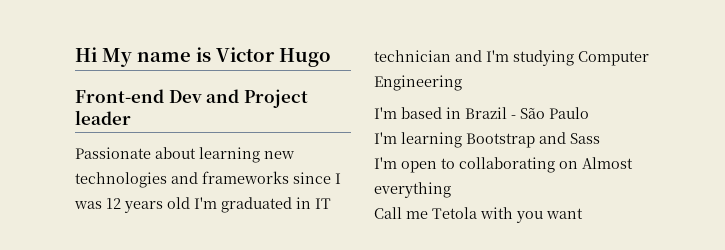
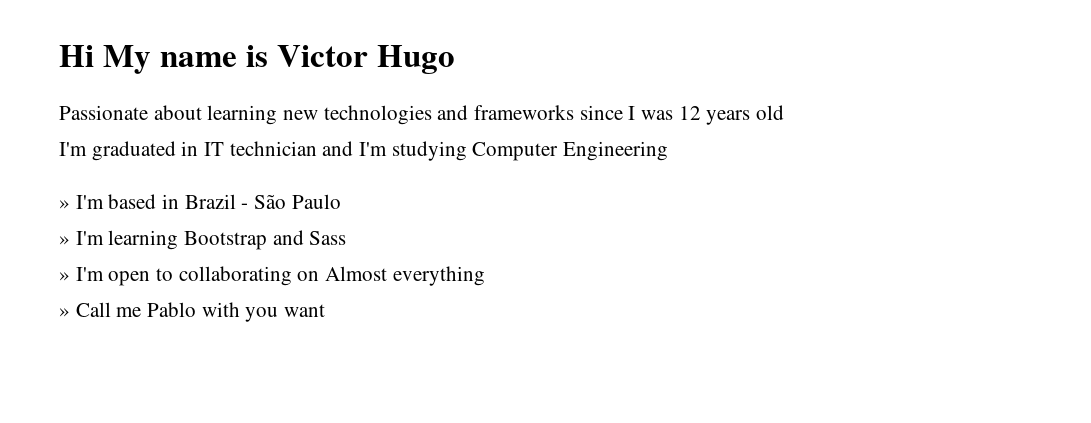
[75,89,308,108] [75,110,131,125] // Front-end Dev and Project leader -> (455, 59) none
(190, 203) none -> (785, 112) //
(462, 83) none -> [59,200,70,209] »
(589, 113) none -> [59,236,70,245] »
(600, 138) none -> [59,272,70,281] »
(451, 190) none -> [59,308,70,317] »
[432,207,477,219] Tetola -> [147,302,197,317] Pablo

